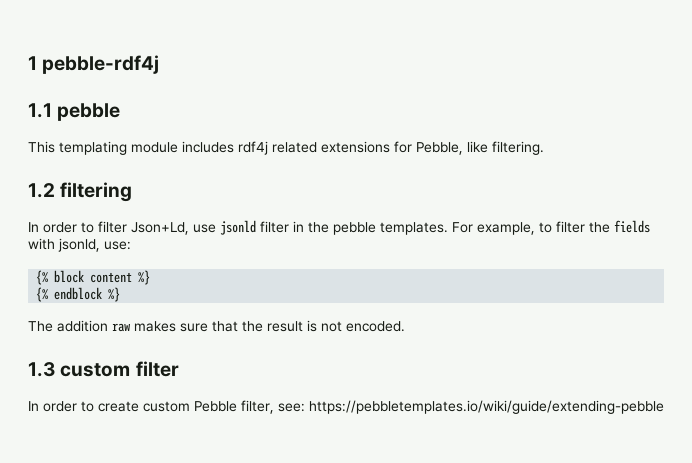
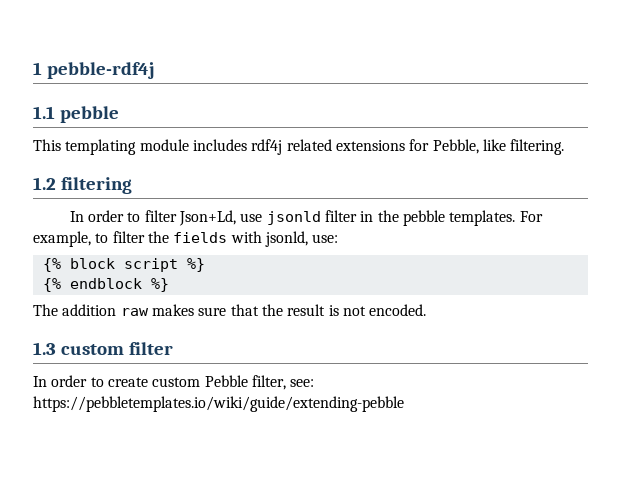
[90,272,133,283] content -> [123,258,178,272] script

